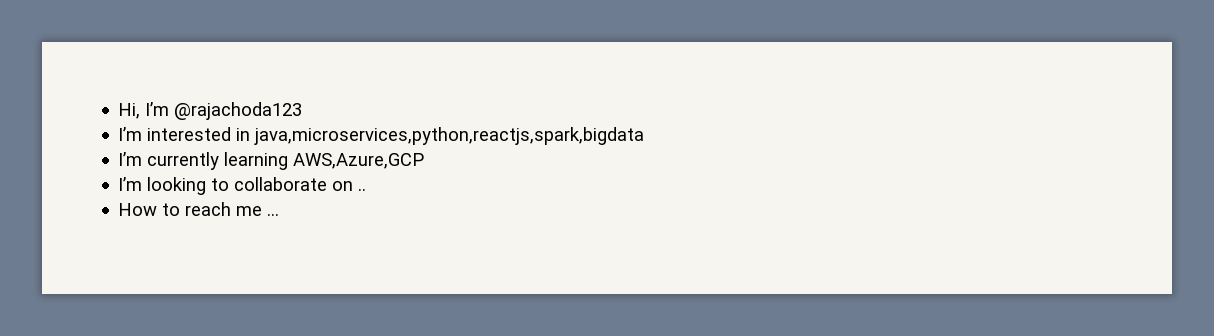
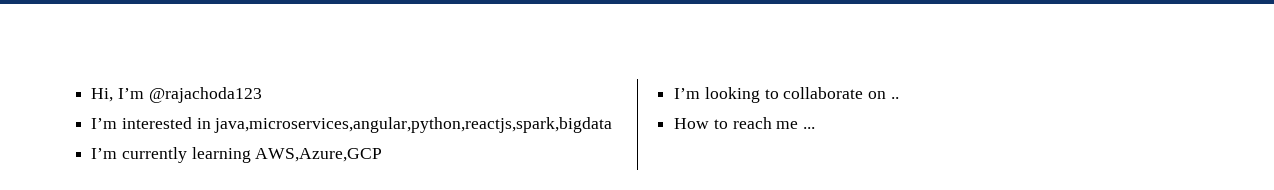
[254,127,645,145] java,microservices,python,reactjs,spark,bigdata -> [214,117,613,133] java,microservices,angular,python,reactjs,spark,bigdata

